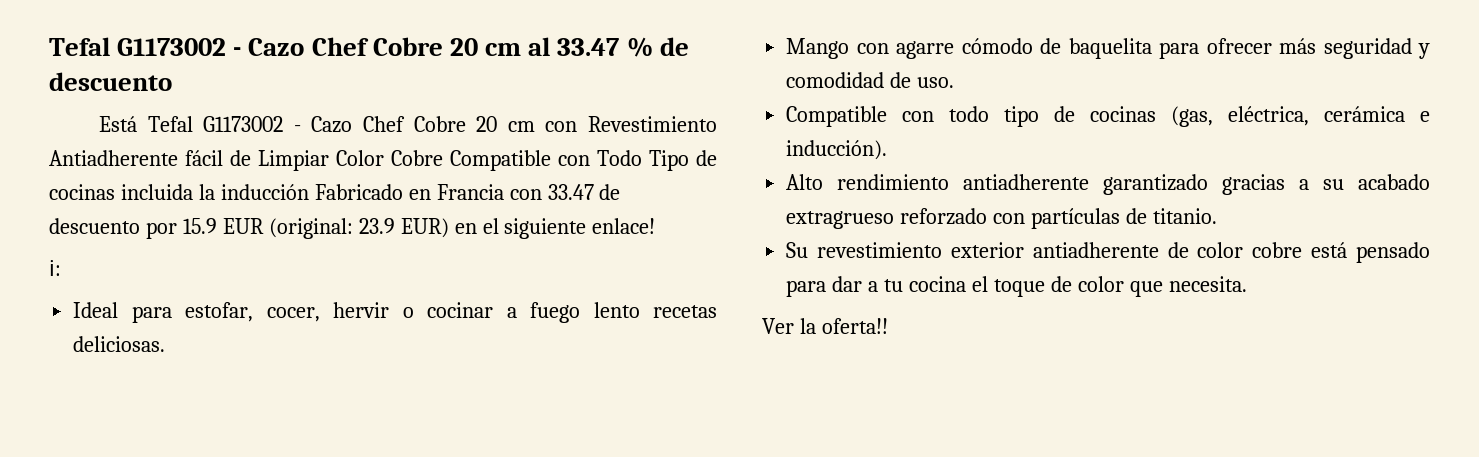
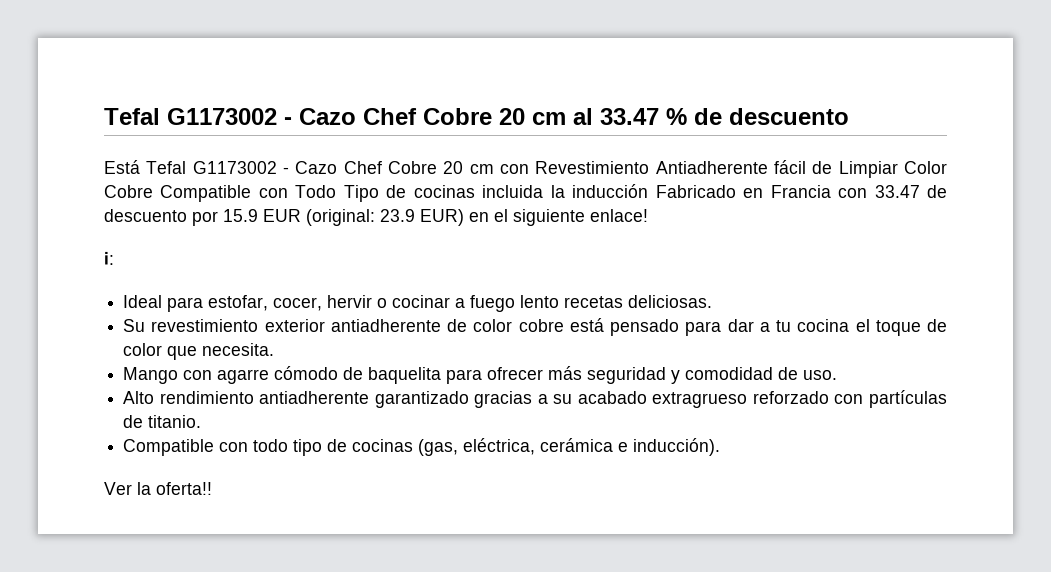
[786,38,1430,59] [786,72,955,88] [786,106,1430,127] [786,140,888,160] [786,174,1430,195] [786,208,1217,229] // Mango con agarre cómodo de baquelita para ofrecer más seguridad y comodidad de uso. // Compatible con todo tipo de cocinas (gas, eléctrica, cerámica e inducción). // Alto rendimiento antiadherente garantizado gracias a su acabado extragrueso reforzado con partículas de titanio. -> (713, 301) none
(1247, 284) none -> [123,366,838,384] [123,390,947,408] [123,415,202,428] [123,438,721,456] // Mango con agarre cómodo de baquelita para ofrecer más seguridad y comodidad de uso. // Alto rendimiento antiadherente garantizado gracias a su acabado extragrueso reforzado con partículas de titanio. // Compatible con todo tipo de cocinas (gas, eléctrica, cerámica e inducción).

